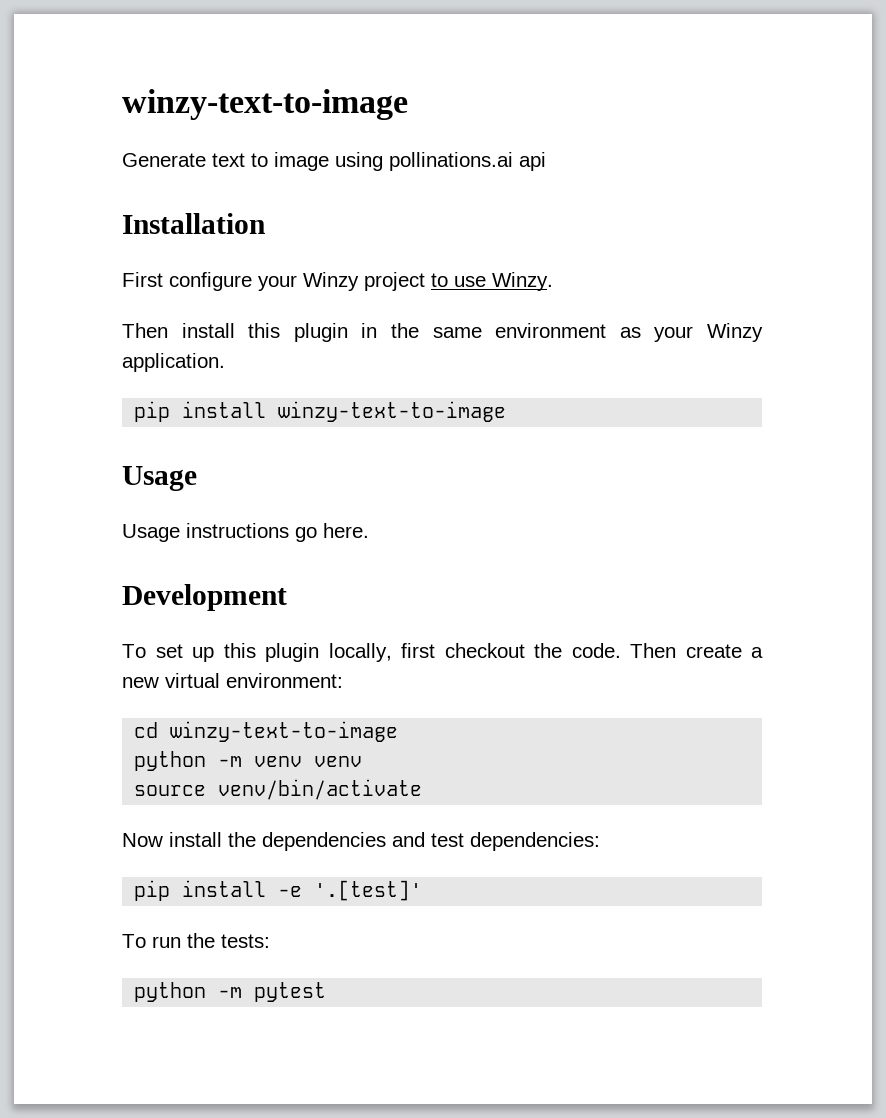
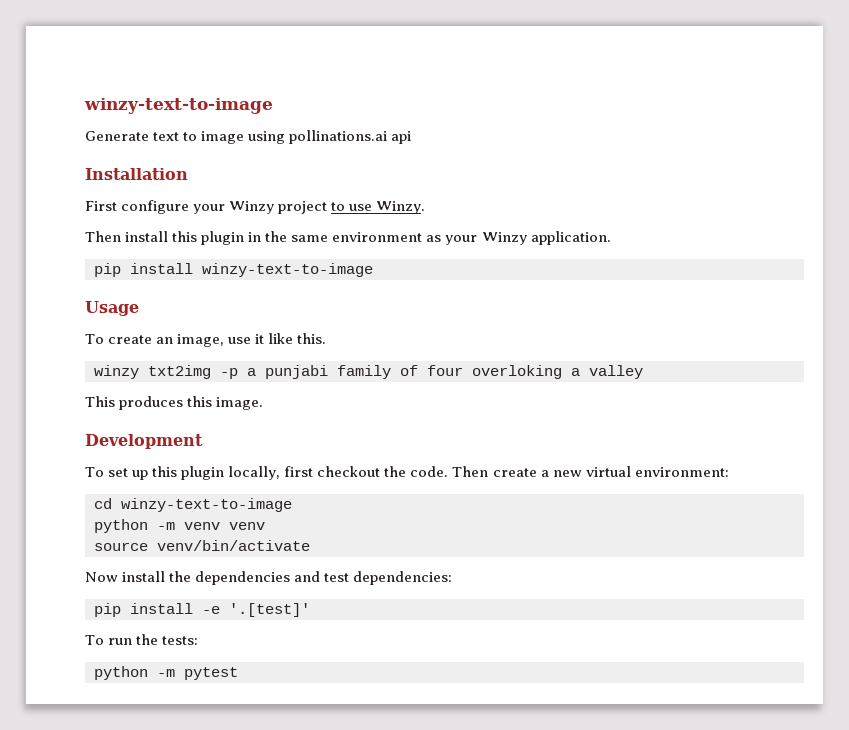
[122,523,369,542] Usage instructions go here. -> [85,333,327,347] [94,365,643,379] [85,396,264,410] To create an image, use it like this. // winzy txt2img -p a punjabi family of four overloking a valley // This produces this image.

